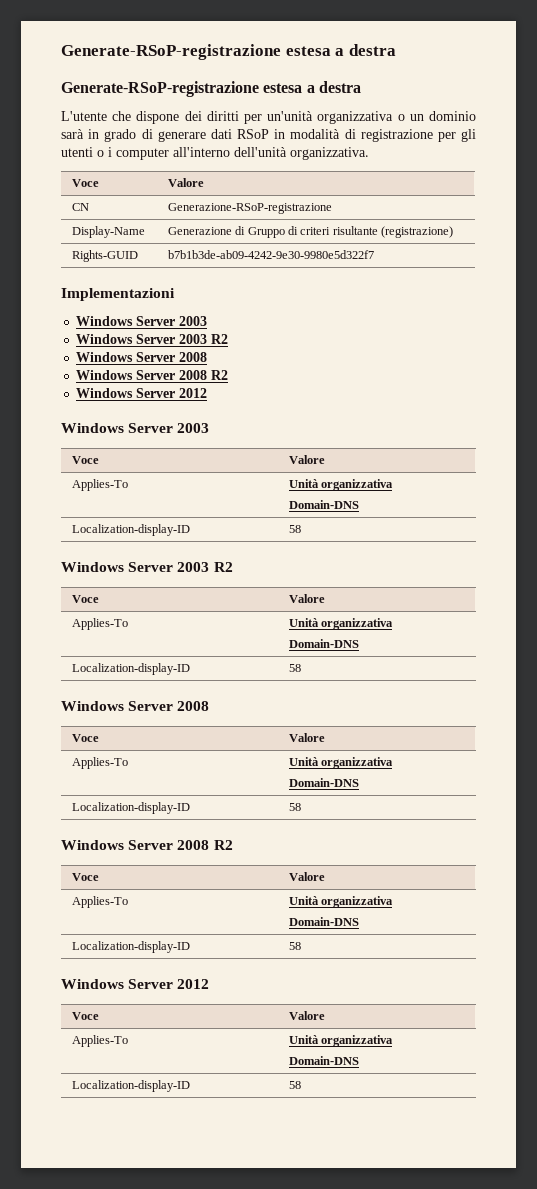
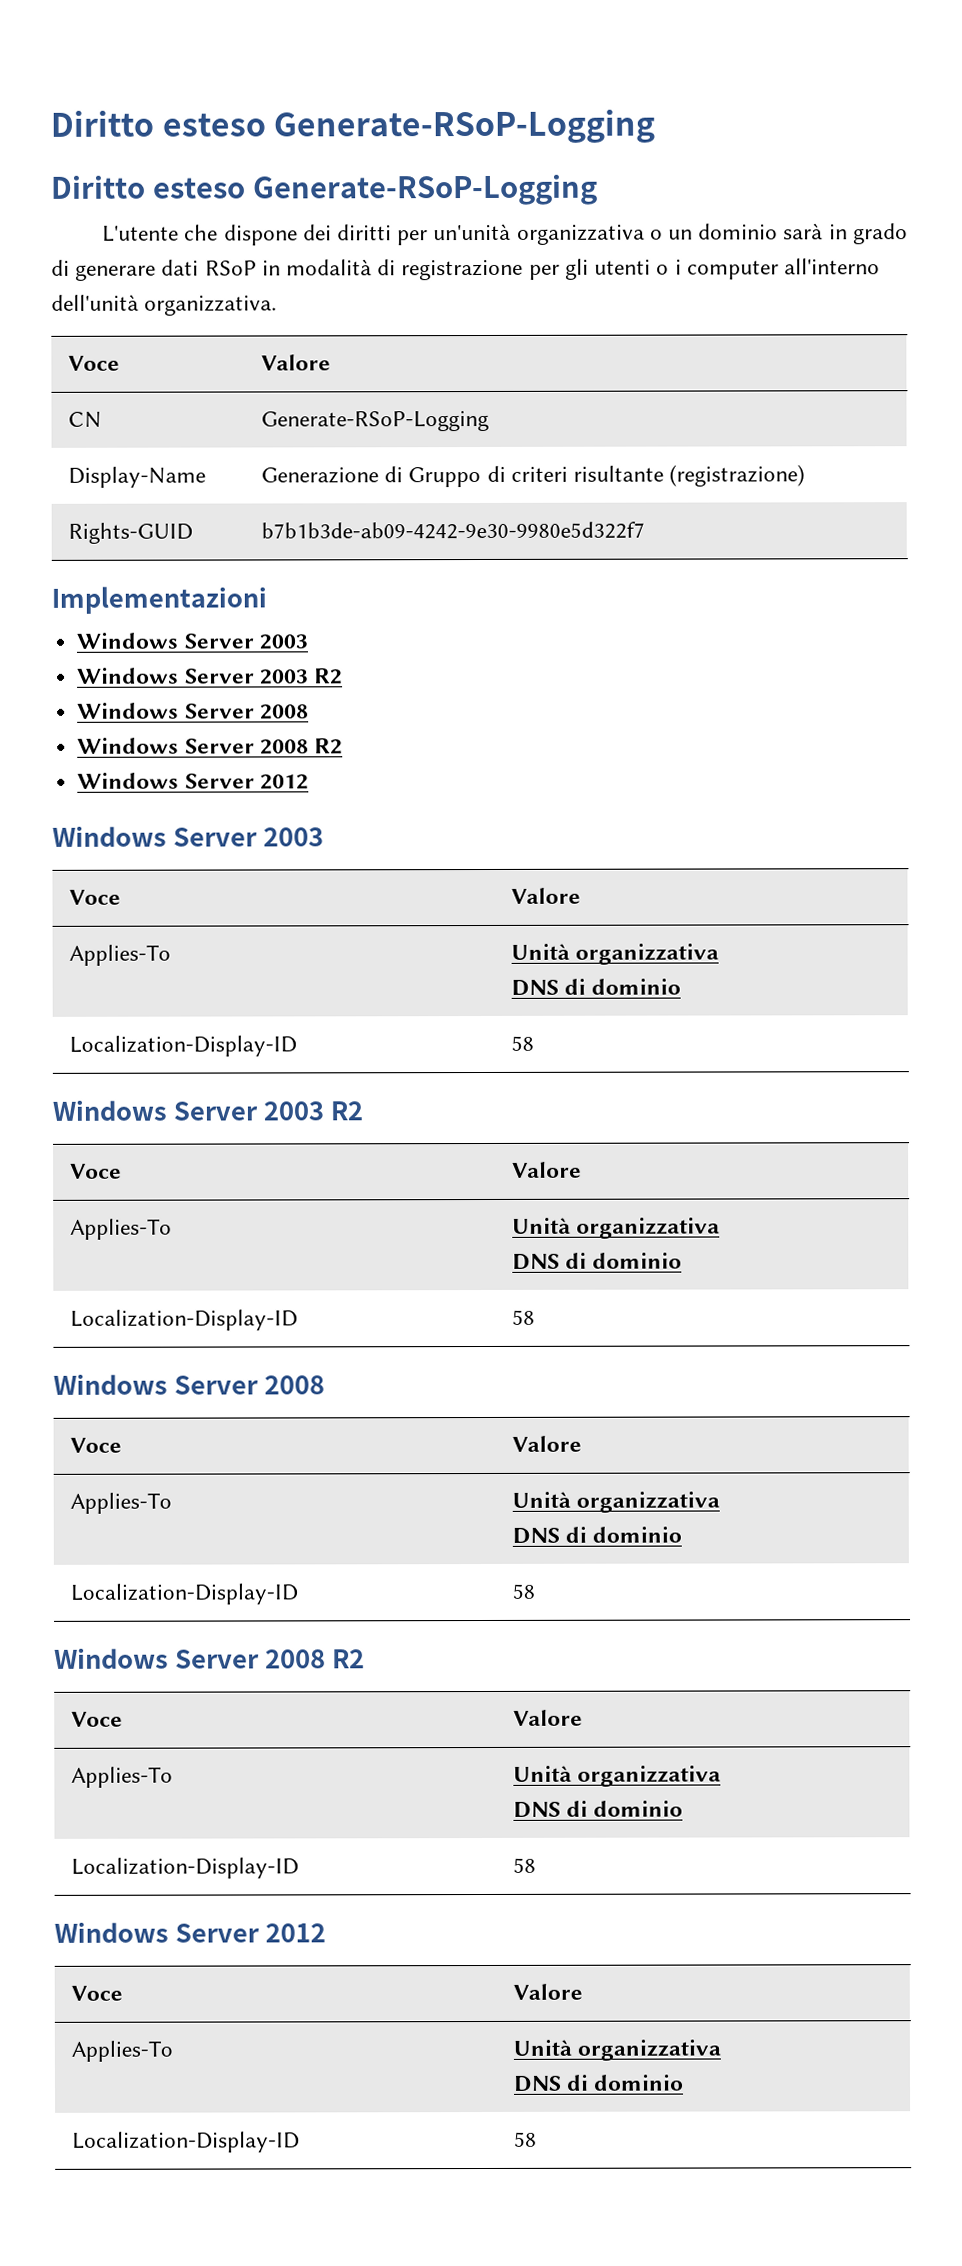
[61,44,396,60] [61,81,361,97] Generate-RSoP-registrazione estesa a destra // Generate-RSoP-registrazione estesa a destra -> [50,109,656,145] [50,174,598,206] Diritto esteso Generate-RSoP-Logging // Diritto esteso Generate-RSoP-Logging
[167,203,332,214] Generazione-RSoP-registrazione -> [260,410,489,432] Generate-RSoP-Logging
[288,500,359,509] [71,524,190,536] Domain-DNS // Localization-display-ID -> [510,978,682,996] [68,1035,297,1057] DNS di dominio // Localization-Display-ID
[288,639,359,648] [71,663,190,675] Domain-DNS // Localization-display-ID -> [511,1252,683,1270] [69,1309,298,1331] DNS di dominio // Localization-Display-ID
[288,778,359,787] [71,802,190,814] Domain-DNS // Localization-display-ID -> [511,1526,683,1544] [69,1583,298,1605] DNS di dominio // Localization-Display-ID
[288,917,359,926] [71,941,190,953] Domain-DNS // Localization-display-ID -> [512,1800,684,1818] [70,1857,299,1879] DNS di dominio // Localization-Display-ID
[288,1056,359,1065] [71,1080,190,1092] Domain-DNS // Localization-display-ID -> [512,2074,685,2092] [71,2131,300,2153] DNS di dominio // Localization-Display-ID

